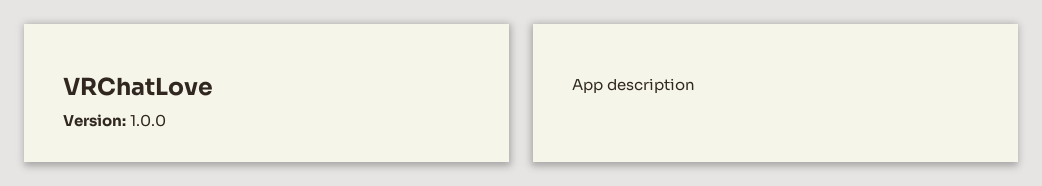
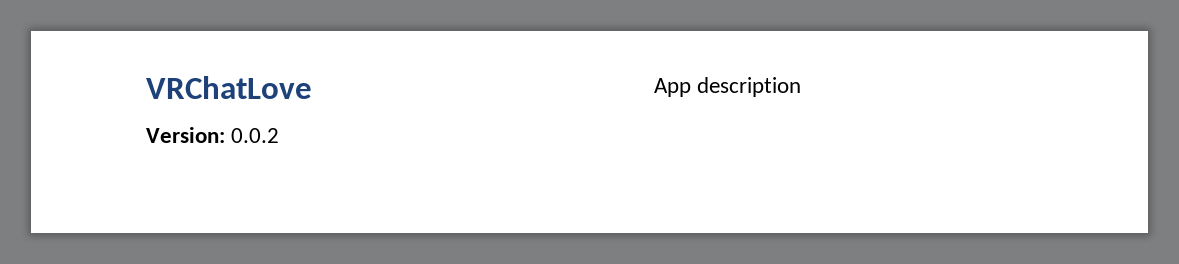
[130,114,167,127] 1.0.0 -> [231,128,280,143] 0.0.2

